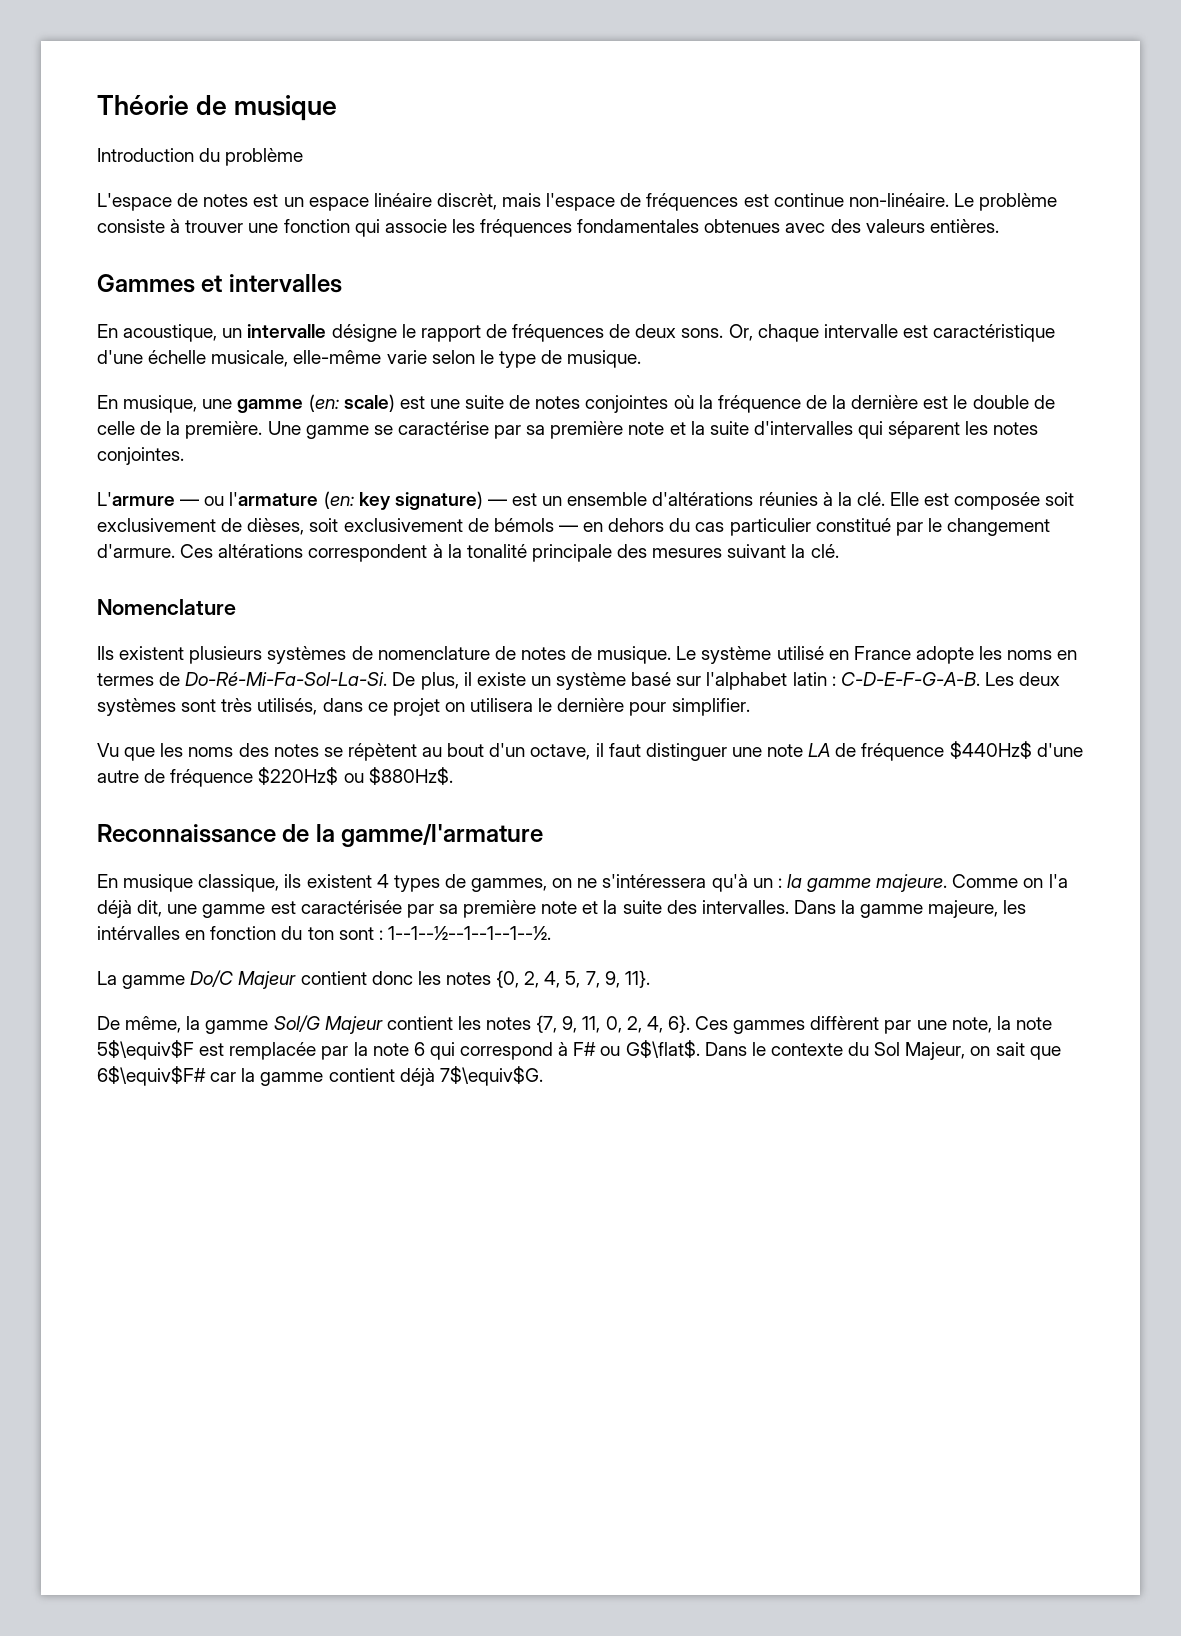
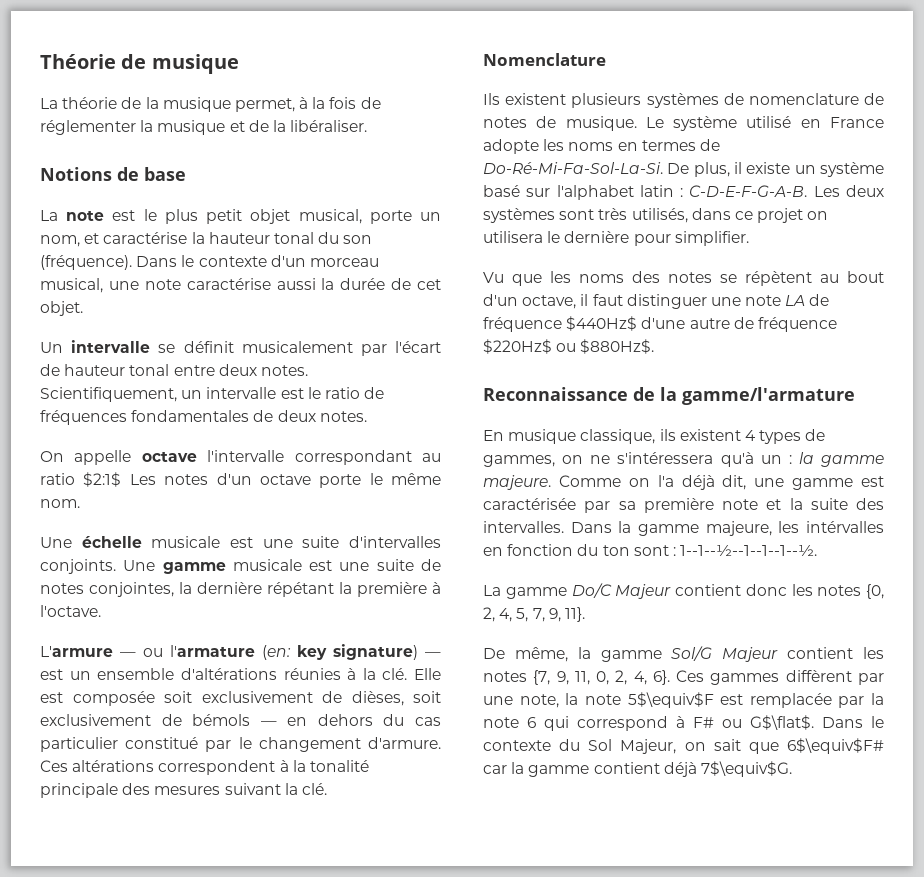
[97,148,304,166] [97,193,1058,211] [97,219,999,237] [97,274,342,293] [97,324,1056,342] [97,350,642,368] [97,394,395,413] Introduction du problème // L'espace de notes est un espace linéaire discrèt, mais l'espace de fréquences est continue non-linéaire. Le problème consiste à trouver une fonction qui associe les fréquences fondamentales obtenues avec des valeurs entières. // Gammes et intervalles // En acoustique, un intervalle désigne le rapport de fréquences de deux sons. Or, chaque intervalle est caractéristique d'une échelle musicale, elle-même varie selon le type de musique. // En musique, une gamme (en: scale) -> [40,97,381,112] [40,120,368,135] [40,167,186,181] [40,209,442,224] [40,232,373,247] [40,255,379,270] [40,278,441,293] [40,301,83,316] [40,340,441,356] [40,364,308,376] [40,387,385,402] [40,410,367,425] [40,450,441,465] [40,472,441,488] [40,499,80,508] [40,536,441,548] [40,559,302,574] La théorie de la musique permet, à la fois de réglementer la musique et de la libéraliser. // Notions de base // La note est le plus petit objet musical, porte un nom, et caractérise la hauteur tonal du son (fréquence). Dans le contexte d'un morceau musical, une note caractérise aussi la durée de cet objet. // Un intervalle se définit musicalement par l'écart de hauteur tonal entre deux notes. Scientifiquement, un intervalle est le ratio de fréquences fondamentales de deux notes. // On appelle octave l'intervalle correspondant au ratio $2:1$ Les notes d'un octave porte le même nom. // Une échelle musicale est une suite d'intervalles conjoints. Une gamme musicale
[585,395,1055,413] [97,421,1039,439] [97,447,184,465] conjointes où la fréquence de la dernière est le double de celle de la première. Une gamme se caractérise par sa première note et la suite d'intervalles qui séparent les notes conjointes. -> [89,582,441,597] [40,605,101,617] conjointes, la dernière répétant la première à l'octave.

